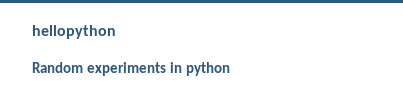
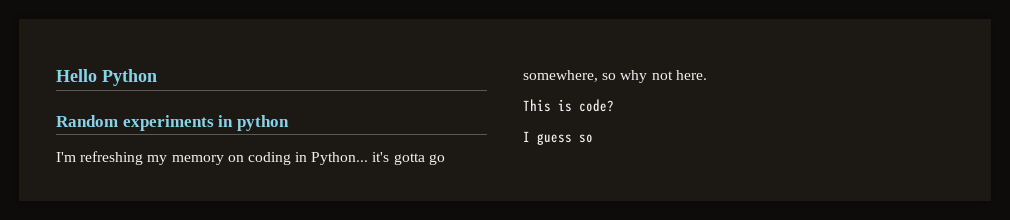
[32,25,116,39] hellopython -> [56,69,157,86] Hello Python
(230, 69) none -> [56,151,445,165] [523,70,707,83] [523,99,614,112] [523,131,593,145] // I'm refreshing my memory on coding in Python... it's gotta go somewhere, so why not here. // This is code? // I guess so

